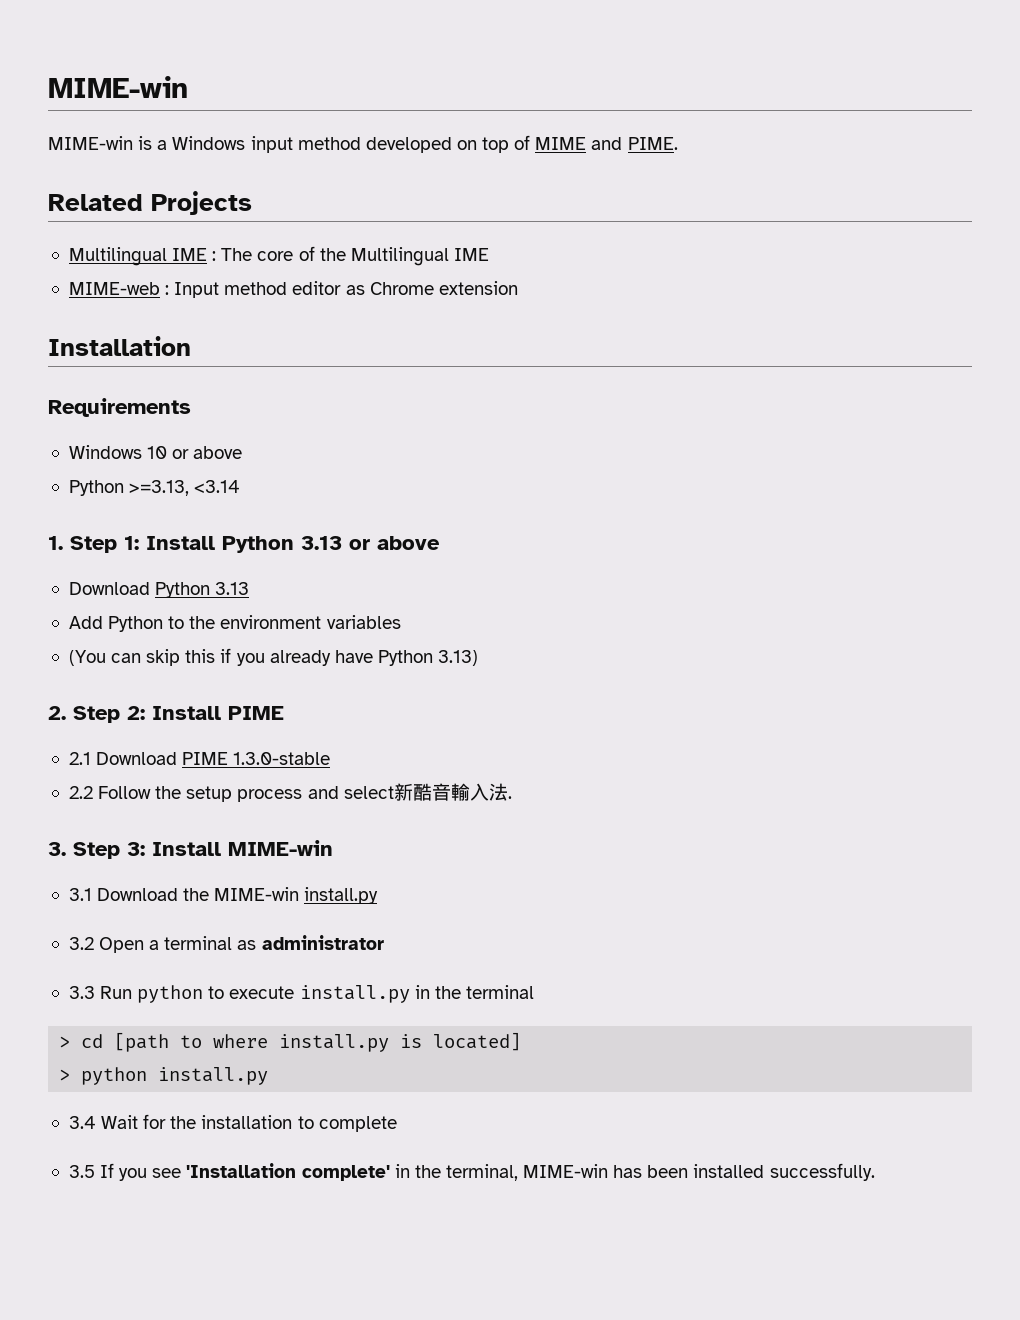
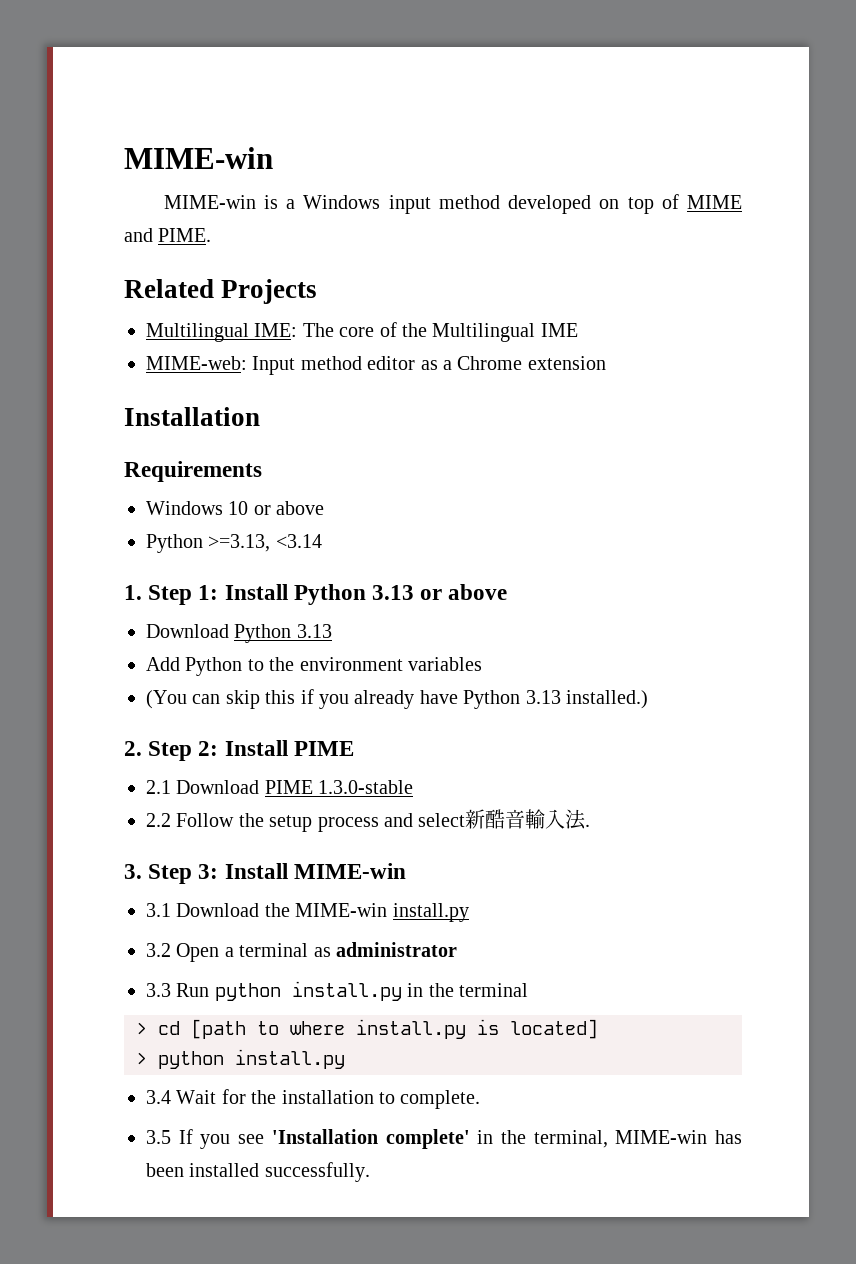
[172,248,217,261] IME : -> [254,323,298,337] IME:
[68,282,170,295] MIME-web : -> [146,356,247,370] MIME-web:
(365, 290) none -> [443,360,452,370] a
[438,650,479,666] 3.13) -> [525,690,648,709] 3.13 installed.)
[208,986,295,999] to execute -> (281, 992) none
[318,1116,397,1132] complete -> [400,1090,481,1109] complete.

